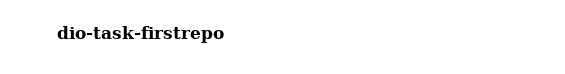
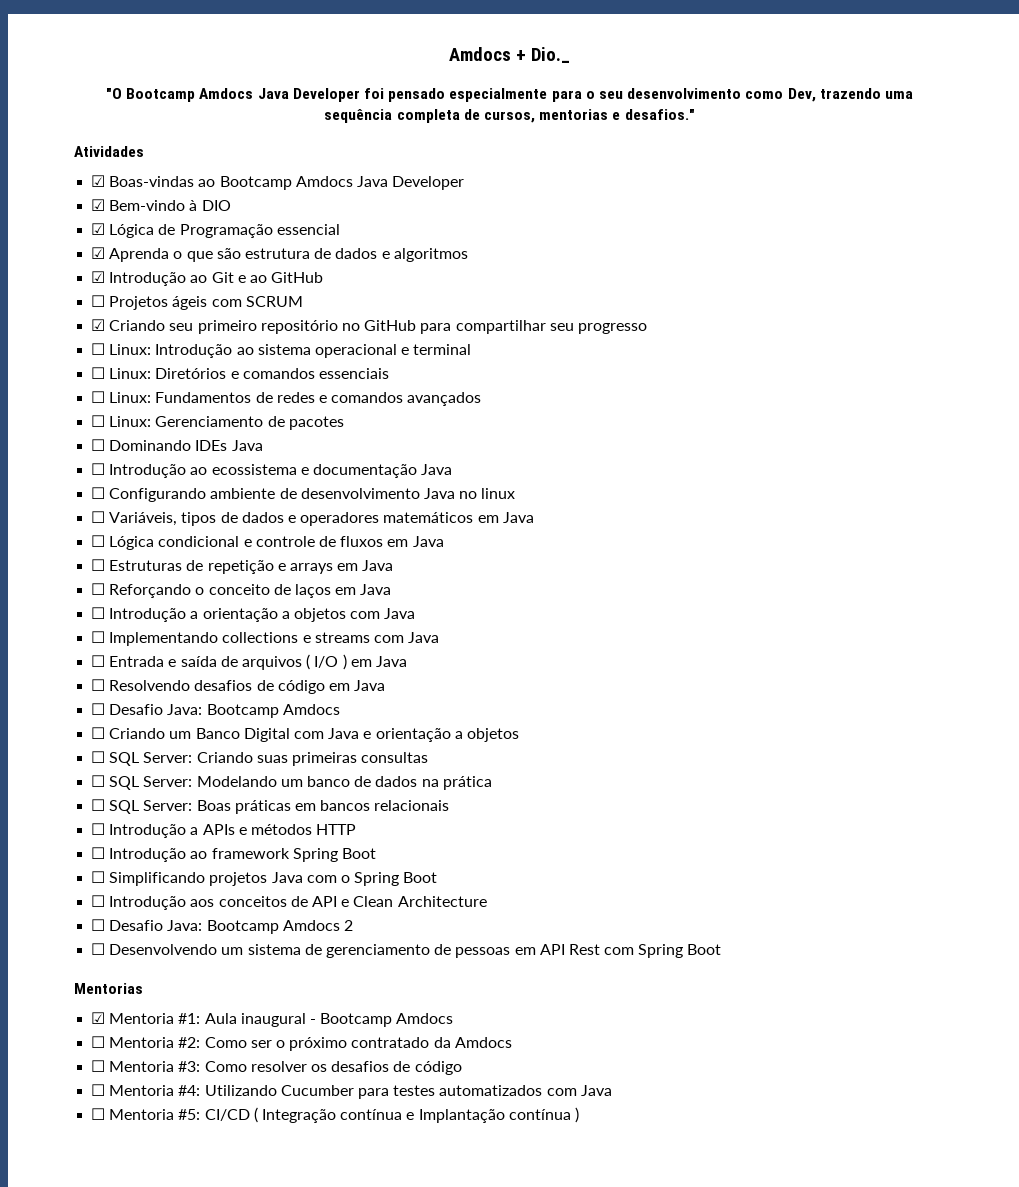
[57,26,224,43] dio-task-firstrepo -> [449,47,570,63] [106,88,913,102] [324,109,695,123] [74,146,144,157] [91,175,465,190] [91,199,231,211] [91,223,340,238] [91,247,468,262] [91,271,324,286] [91,295,303,310] [91,319,647,334] [91,343,472,358] [91,367,389,379] [91,391,482,406] [91,415,344,430] [91,439,263,451] [91,463,453,478] [91,487,516,502] [91,511,534,526] [91,535,444,550] [91,559,394,574] [91,583,392,598] [91,607,416,622] [91,631,440,646] [91,654,407,670] [91,679,386,694] [91,703,340,718] [91,727,519,742] [91,751,429,766] [91,775,492,790] [91,799,450,814] [91,823,357,838] [91,847,376,862] [91,871,438,886] [91,895,487,910] [91,919,353,934] [91,943,722,958] [74,983,143,994] [91,1012,454,1027] [91,1036,512,1051] [91,1060,462,1075] [91,1084,612,1099] [91,1107,579,1123] Amdocs + Dio._ // "O Bootcamp Amdocs Java Developer foi pensado especialmente para o seu desenvolvimento como Dev, trazendo uma sequência completa de cursos, mentorias e desafios." // Atividades // ☑ Boas-vindas ao Bootcamp Amdocs Java Developer // ☑ Bem-vindo à DIO // ☑ Lógica de Programação essencial // ☑ Aprenda o que são estrutura de dados e algoritmos // ☑ Introdução ao Git e ao GitHub // ☐ Projetos ágeis com SCRUM // ☑ Criando seu primeiro repositório no GitHub para compartilhar seu progresso // ☐ Linux: Introdução ao sistema operacional e terminal // ☐ Linux: Diretórios e comandos essenciais // ☐ Linux: Fundamentos de redes e comandos avançados // ☐ Linux: Gerenciamento de pacotes // ☐ Dominando IDEs Java // ☐ Introdução ao ecossistema e documentação Java // ☐ Configurando ambiente de desenvolvimento Java no linux // ☐ Variáveis, tipos de dados e operadores matemáticos em Java // ☐ Lógica condicional e controle de fluxos em Java // ☐ Estruturas de repetição e arrays em Java // ☐ Reforçando o conceito de laços em Java // ☐ Introdução a orientação a objetos com Java // ☐ Implementando collections e streams com Java // ☐ Entrada e saída de arquivos ( I/O ) em Java // ☐ Resolvendo desafios de código em Java // ☐ Desafio Java: Bootcamp Amdocs // ☐ Criando um Banco Digital com Java e orientação a objetos // ☐ SQL Server: Criando suas primeiras consultas // ☐ SQL Server: Modelando um banco de dados na prática // ☐ SQL Server: Boas práticas em bancos relacionais // ☐ Introdução a APIs e métodos HTTP // ☐ Introdução ao framework Spring Boot // ☐ Simplificando projetos Java com o Spring Boot // ☐ Introdução aos conceitos de API e Clean Architecture // ☐ Desafio Java: Bootcamp Amdocs 2 // ☐ Desenvolvendo um sistema de gerenciamento de pessoas em API Rest com Spring Boot // Mentorias // ☑ Mentoria #1: Aula inaugural - Bootcamp Amdocs // ☐ Mentoria #2: Como ser o próximo contratado da Amdocs // ☐ Mentoria #3: Como resolver os desafios de código // ☐ Mentoria #4: Utilizando Cucumber para testes automatizados com Java // ☐ Mentoria #5: CI/CD ( Integração contínua e Implantação contínua )

